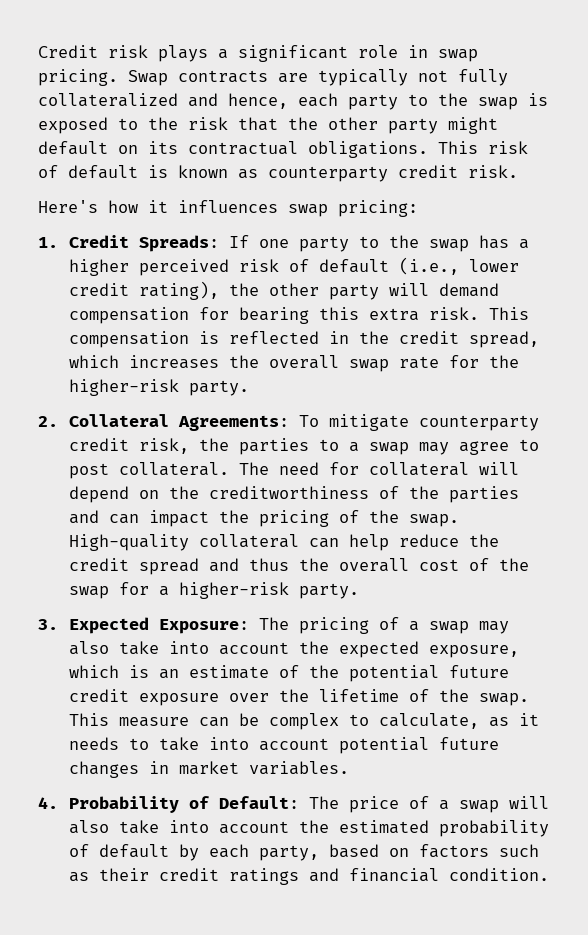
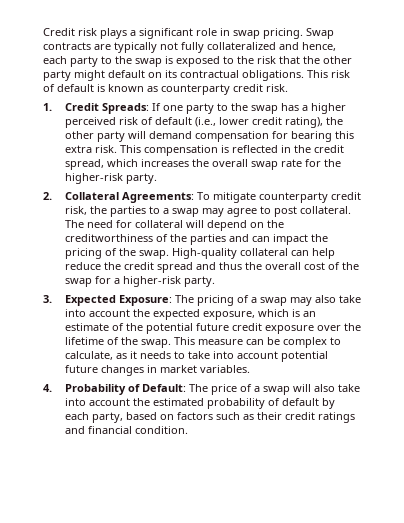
[38,200,418,217] // Here's how it influences swap pricing: -> (288, 88) none

